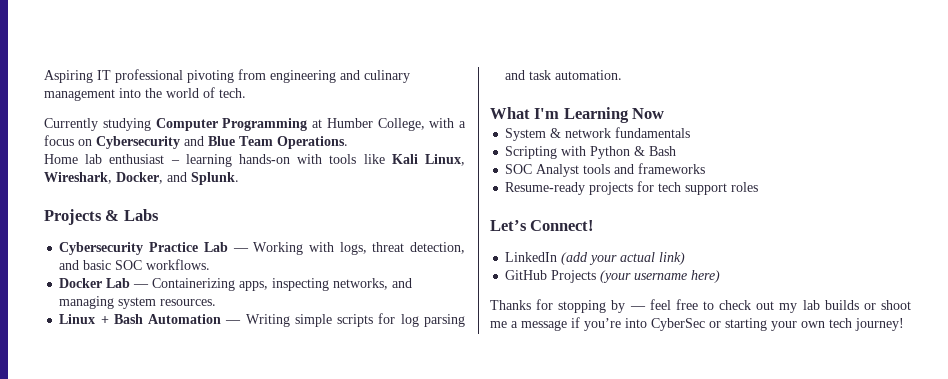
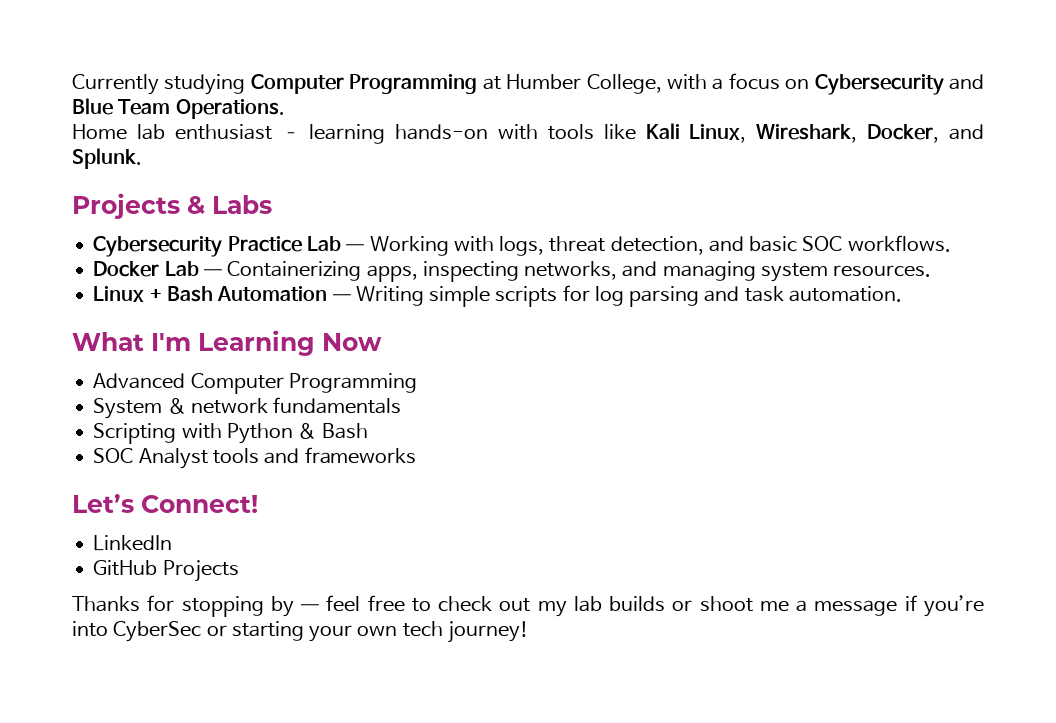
[44,69,410,83] [44,87,246,101] Aspiring IT professional pivoting from engineering and culinary management into the world of tech. // -> (72, 84) none
(665, 113) none -> [93,373,417,394] // Advanced Computer Programming
[505,181,759,195] // Resume-ready projects for tech support roles -> (417, 455) none
[561,252,686,265] (add your actual link) -> (173, 543) none
[600,270,721,283] (your username here) -> (239, 571) none

